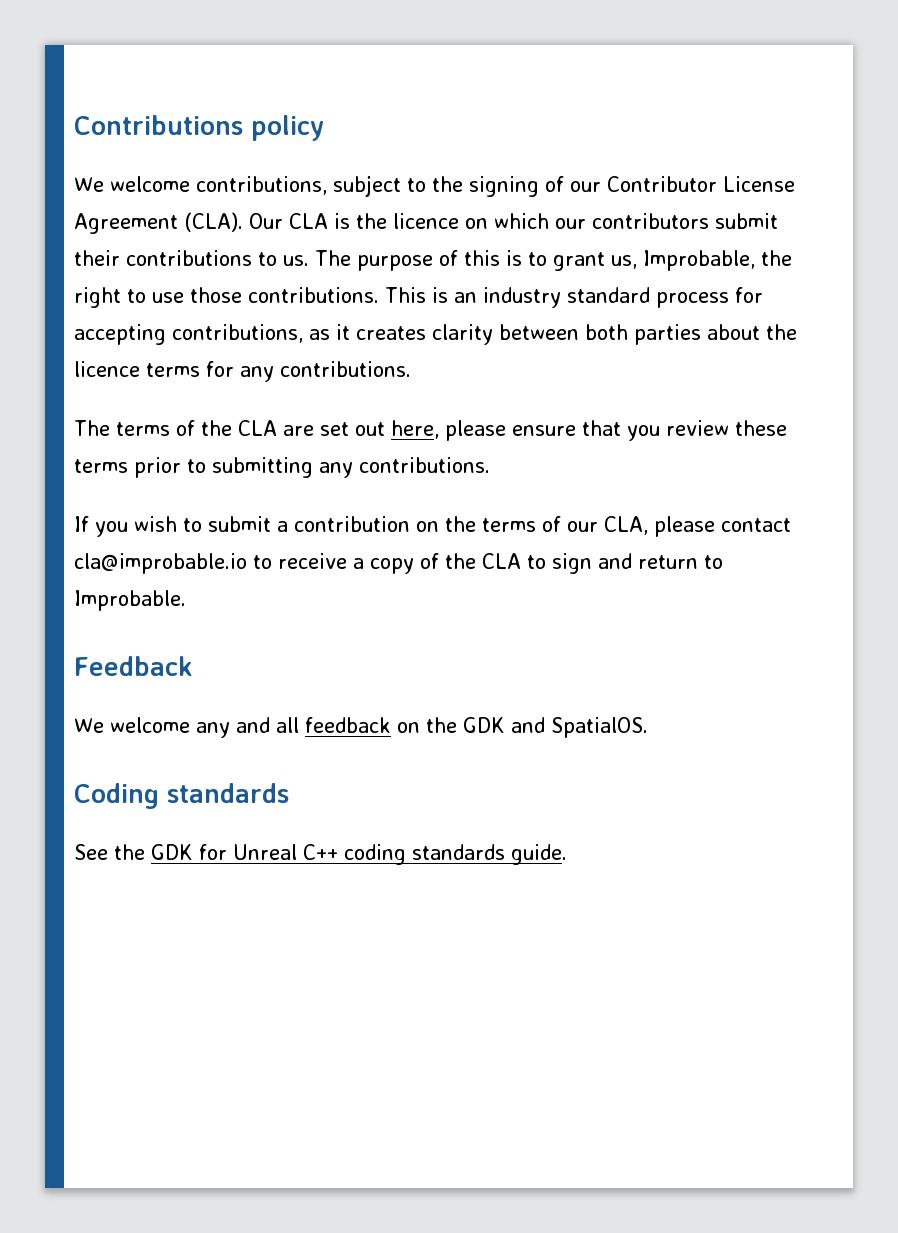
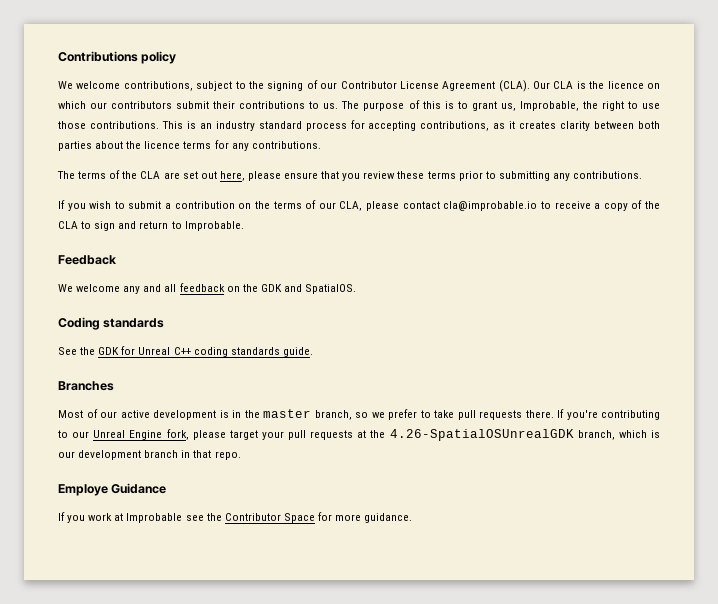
(567, 854) none -> [58,381,114,391] [58,409,660,420] [58,429,660,441] [58,450,241,460] [58,483,167,496] [58,512,413,523] // Branches // Most of our active development is in the master branch, so we prefer to take pull requests there. If you're contributing to our Unreal Engine fork, please target your pull requests at the 4.26-SpatialOSUnrealGDK branch, which is our development branch in that repo. // Employe Guidance // If you work at Improbable see the Contributor Space for more guidance.

